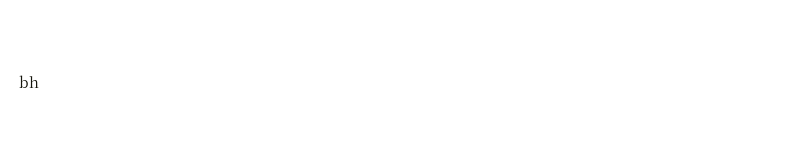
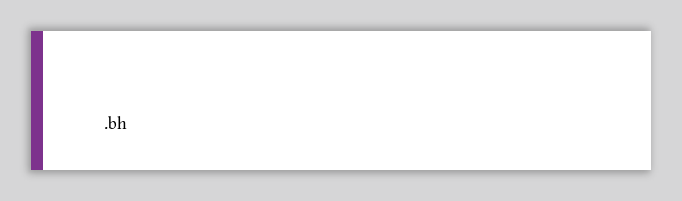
[19,75,39,88] bh -> [104,116,127,129] .bh

